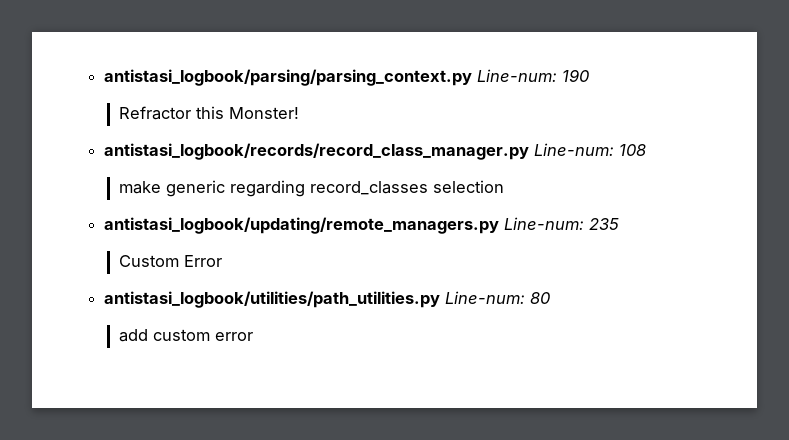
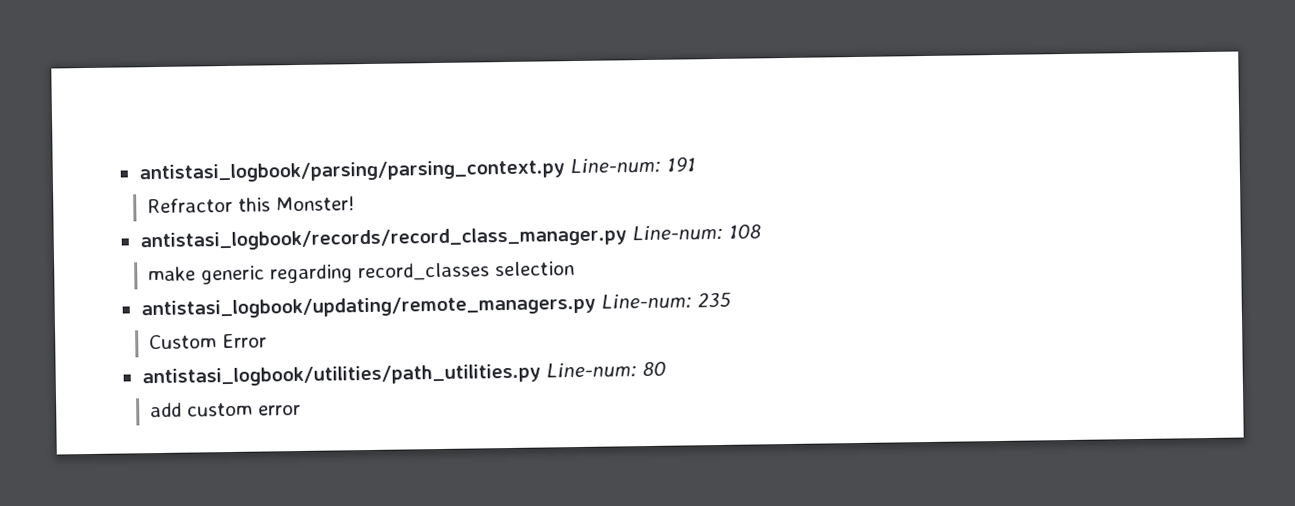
[562,69,591,82] 190 -> [665,156,696,172] 191

